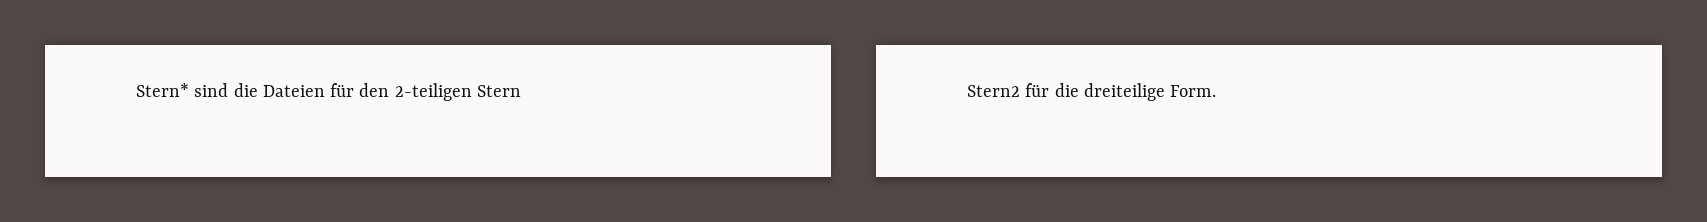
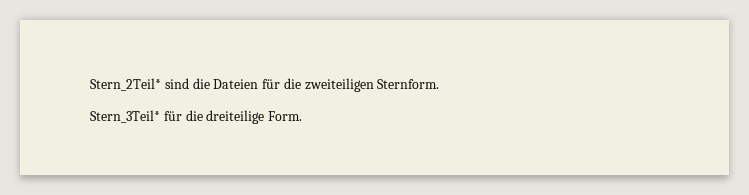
[136,83,189,97] Stern* -> [90,78,161,91] Stern_2Teil*
[359,83,521,101] [967,85,1020,97] den 2-teiligen Stern // Stern2 -> [283,78,440,92] [90,110,160,123] die zweiteiligen Sternform. // Stern_3Teil*

